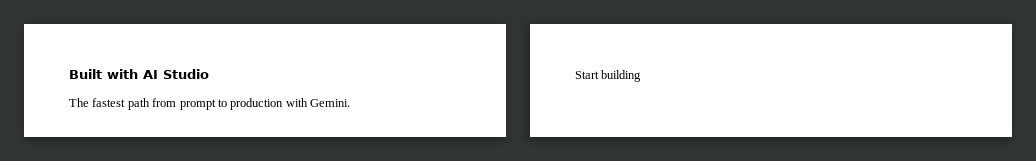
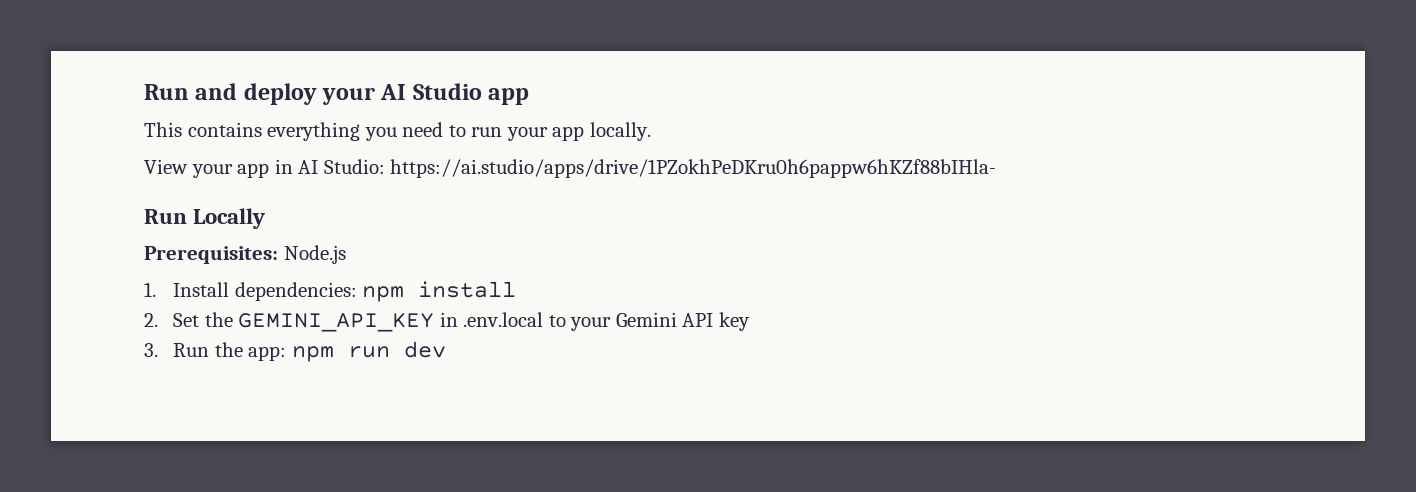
[69,69,209,79] [69,98,350,110] [575,70,642,82] Built with AI Studio // The fastest path from prompt to production with Gemini. // Start building -> [144,83,530,105] [144,122,651,141] [144,159,997,178] [144,208,266,229] [144,245,346,264] [144,281,517,302] [144,312,750,332] [144,341,446,362] Run and deploy your AI Studio app // This contains everything you need to run your app locally. // View your app in AI Studio: https://ai.studio/apps/drive/1PZokhPeDKru0h6pappw6hKZf88bIHla- // Run Locally // Prerequisites: Node.js // 1. Install dependencies: npm install // 2. Set the GEMINI_API_KEY in .env.local to your Gemini API key // 3. Run the app: npm run dev

